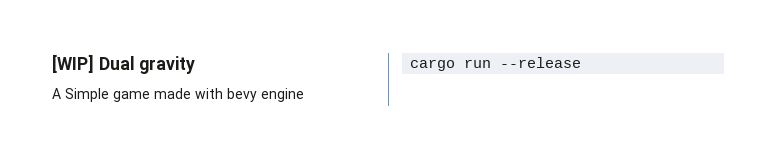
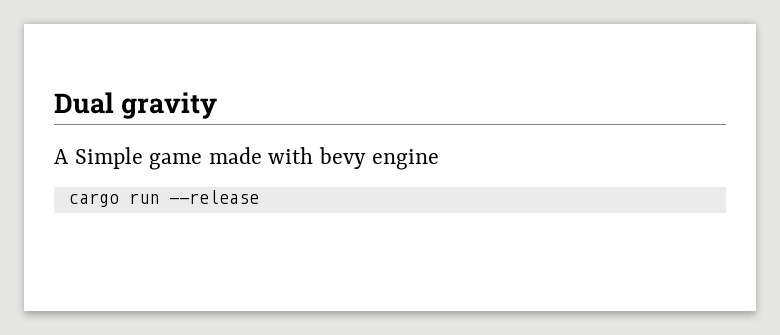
[52,54,94,73] [WIP] -> (54, 103) none

